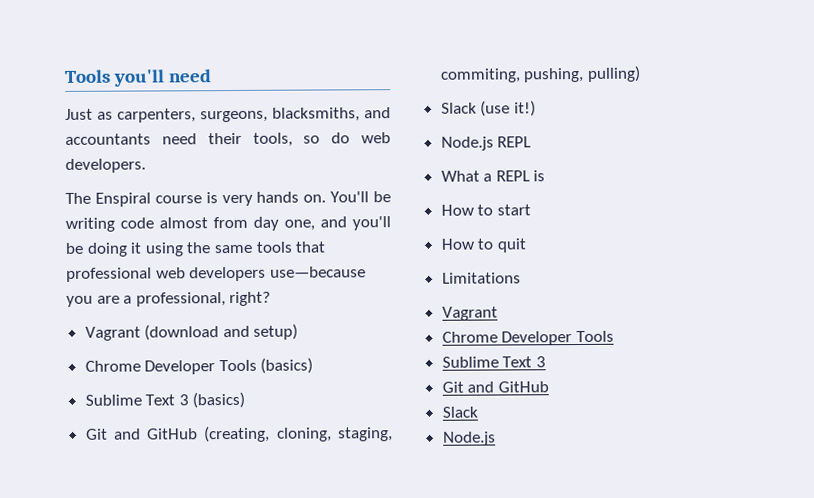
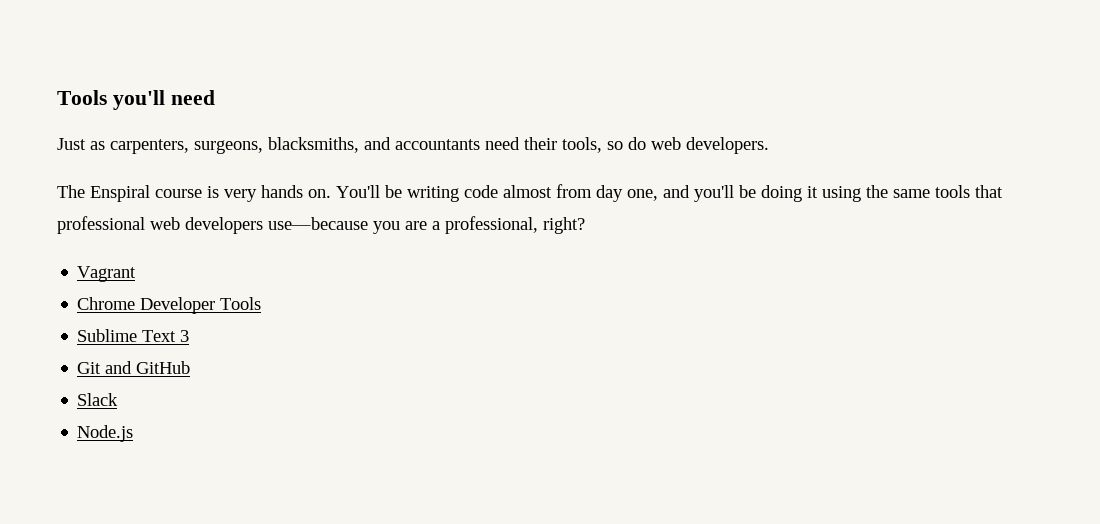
[84,323,299,341] [84,357,314,375] [84,391,246,409] [85,425,393,443] [439,65,641,83] [440,100,536,117] [440,136,532,151] [440,170,546,182] [440,204,531,216] [440,238,527,253] [441,272,521,284] // Vagrant (download and setup) // Chrome Developer Tools (basics) // Sublime Text 3 (basics) // Git and GitHub (creating, cloning, staging, commiting, pushing, pulling) // Slack (use it!) // Node.js REPL // What a REPL is // How to start // How to quit // Limitations -> (585, 225) none

